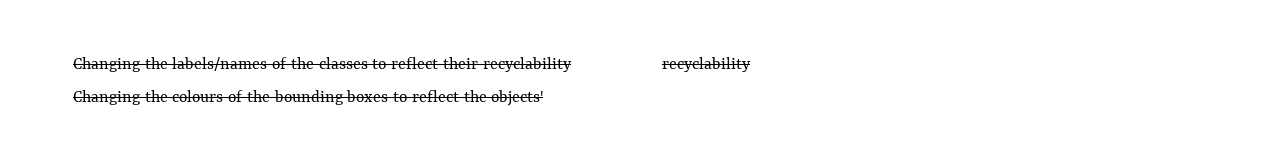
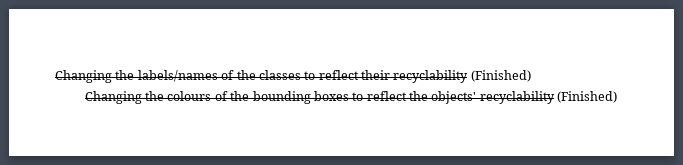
(572, 64) none -> [470,70,531,82] (Finished)
(751, 64) none -> [557,91,618,103] (Finished)

